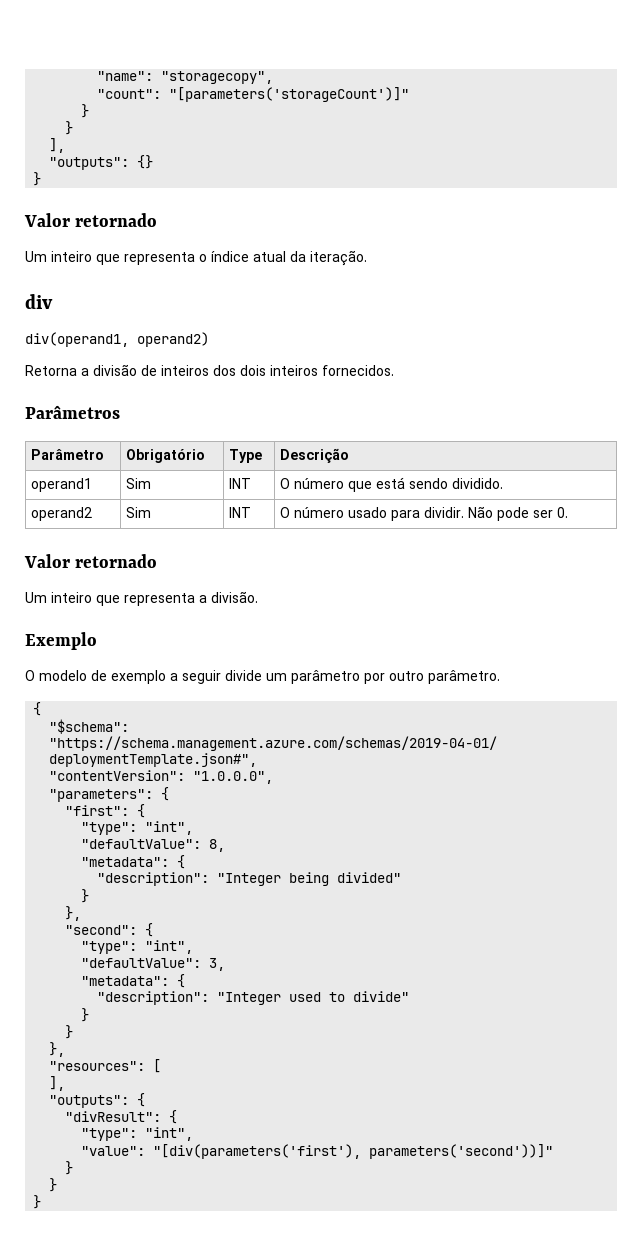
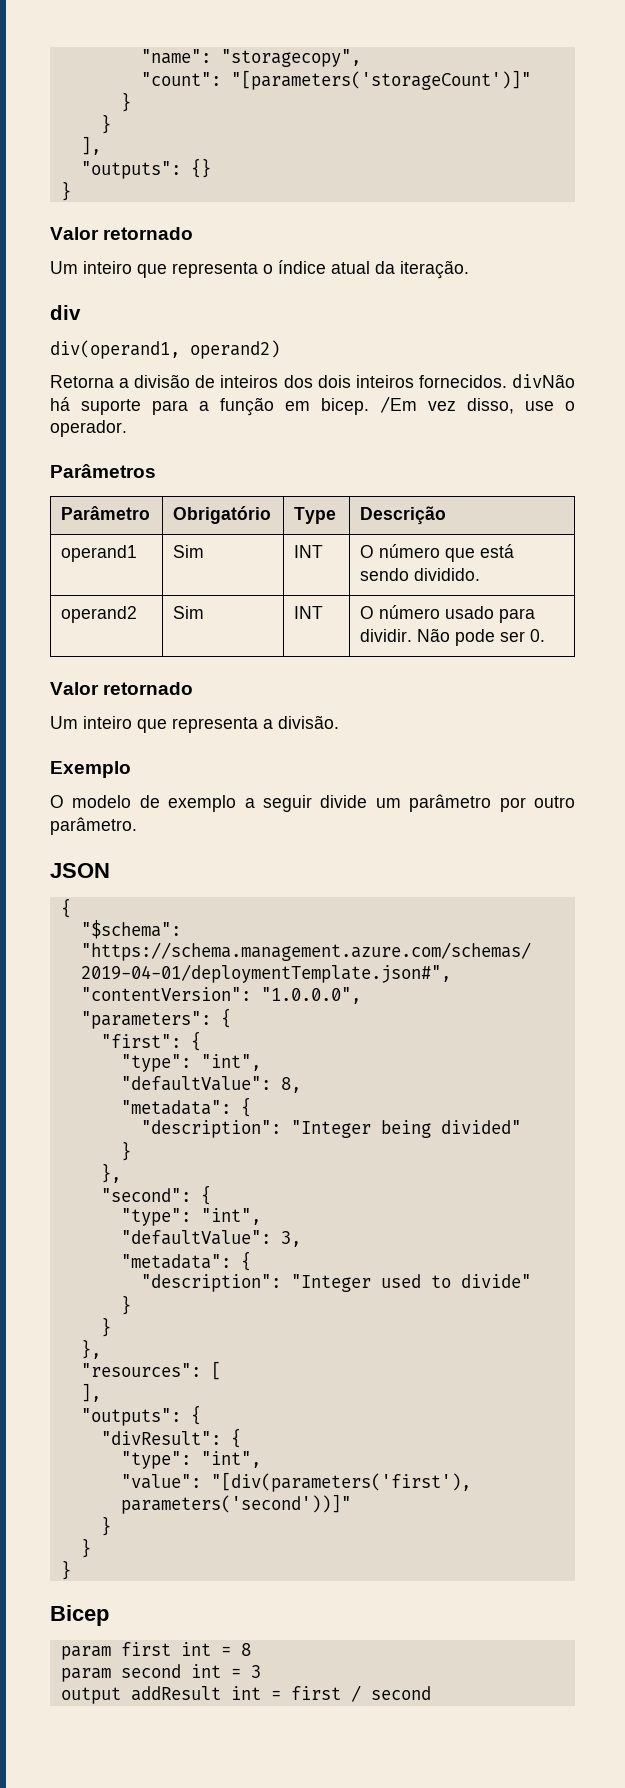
(394, 370) none -> [511,374,575,388] [50,396,575,416] [50,420,127,437] divNão há suporte para a função em bicep. /Em vez disso, use o operador.
(500, 677) none -> [50,863,110,878] // JSON
(42, 1202) none -> [50,1605,109,1626] [60,1642,251,1660] [60,1664,261,1682] [60,1685,431,1704] // Bicep // param first int = 8 // param second int = 3 // output addResult int = first / second

